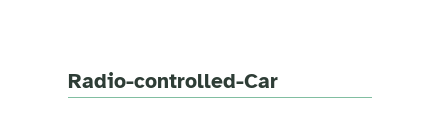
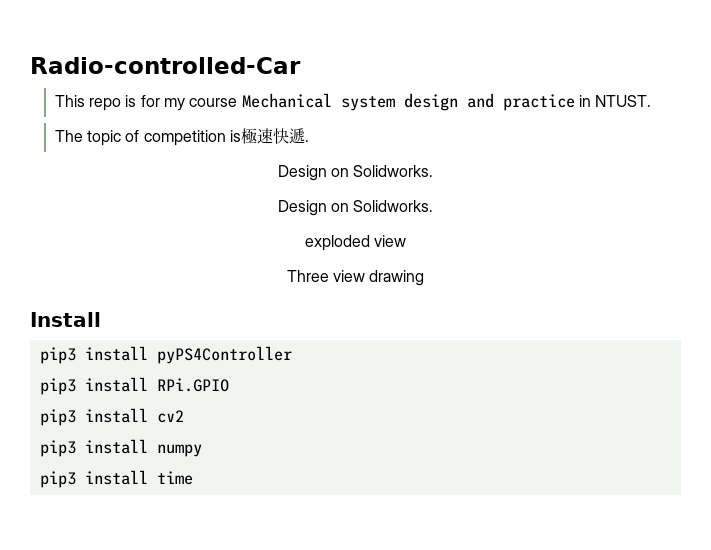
(278, 80) none -> [54,93,652,111] [54,128,310,146] [277,165,434,181] [277,200,434,216] [304,235,407,251] [286,270,425,286] [30,312,101,327] [39,346,292,364] [39,377,229,395] [39,408,184,426] [39,439,202,457] [39,470,193,488] // This repo is for my course Mechanical system design and practice in NTUST. // The topic of competition is極速快遞. // Design on Solidworks. // Design on Solidworks. // exploded view // Three view drawing // Install // pip3 install pyPS4Controller // pip3 install RPi.GPIO // pip3 install cv2 // pip3 install numpy // pip3 install time

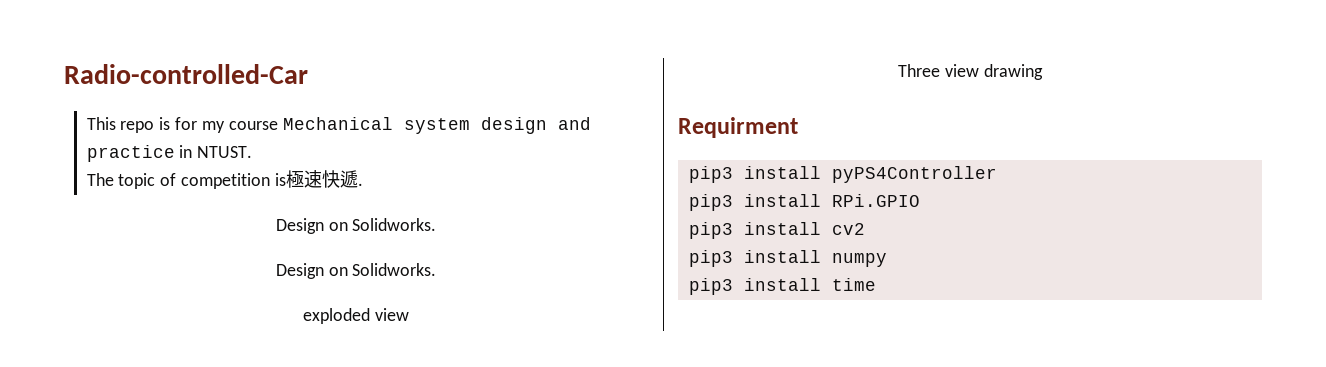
[30,312,101,327] Install -> [678,117,798,138] Requirment

